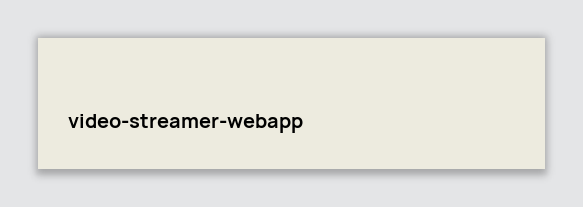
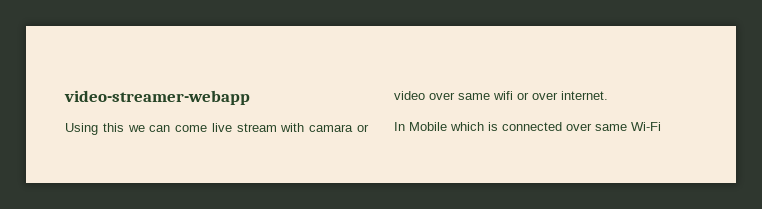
(303, 123) none -> [65,123,369,135] [394,91,608,100] [394,122,661,131] // Using this we can come live stream with camara or video over same wifi or over internet. // In Mobile which is connected over same Wi-Fi

